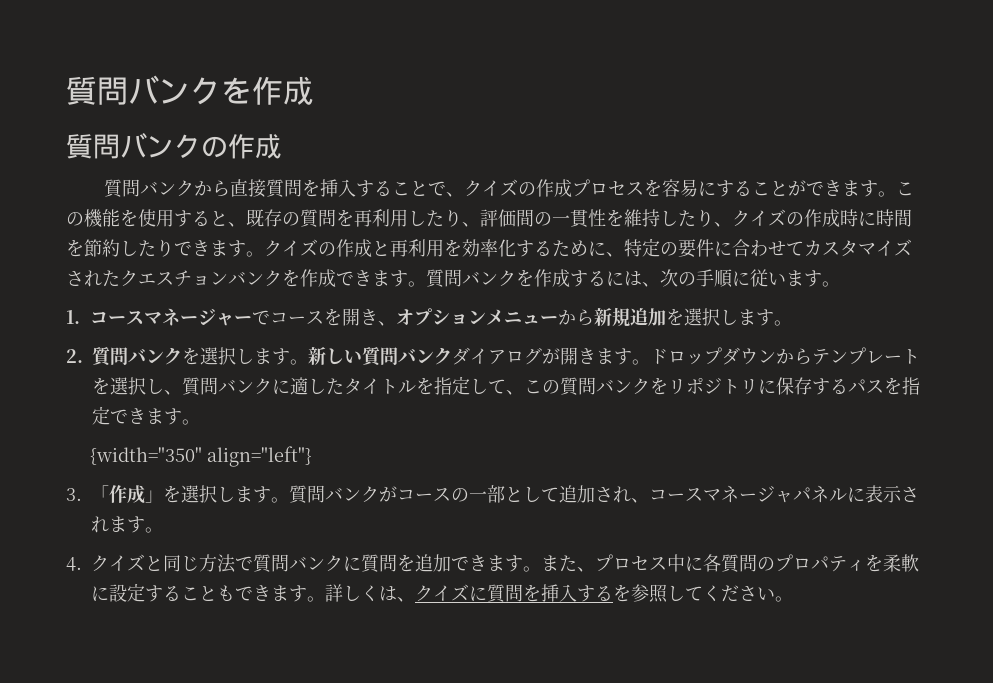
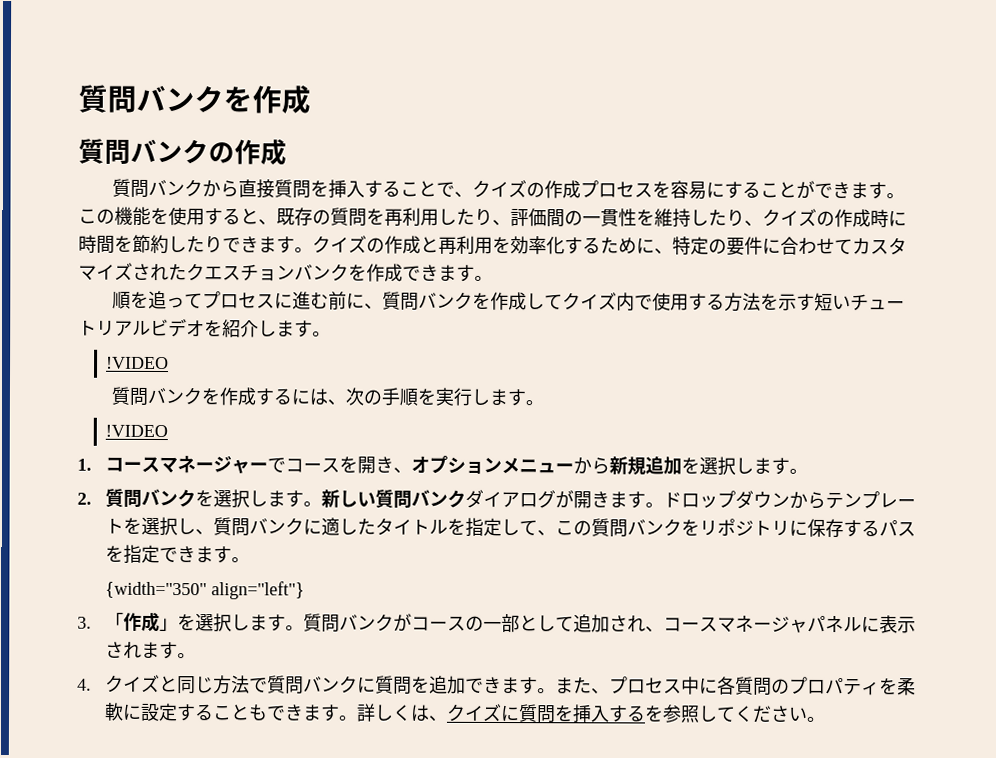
(426, 284) none -> [111,290,905,312] [78,318,331,338] [106,356,170,370] // 順を追ってプロセスに進む前に、質問バンクを作成してクイズ内で使用する方法を示す短いチュートリアルビデオを紹介します。 // !VIDEO //
[732,269,840,287] に従います。 -> [416,387,544,407] [105,424,169,438] を実行します。 // !VIDEO

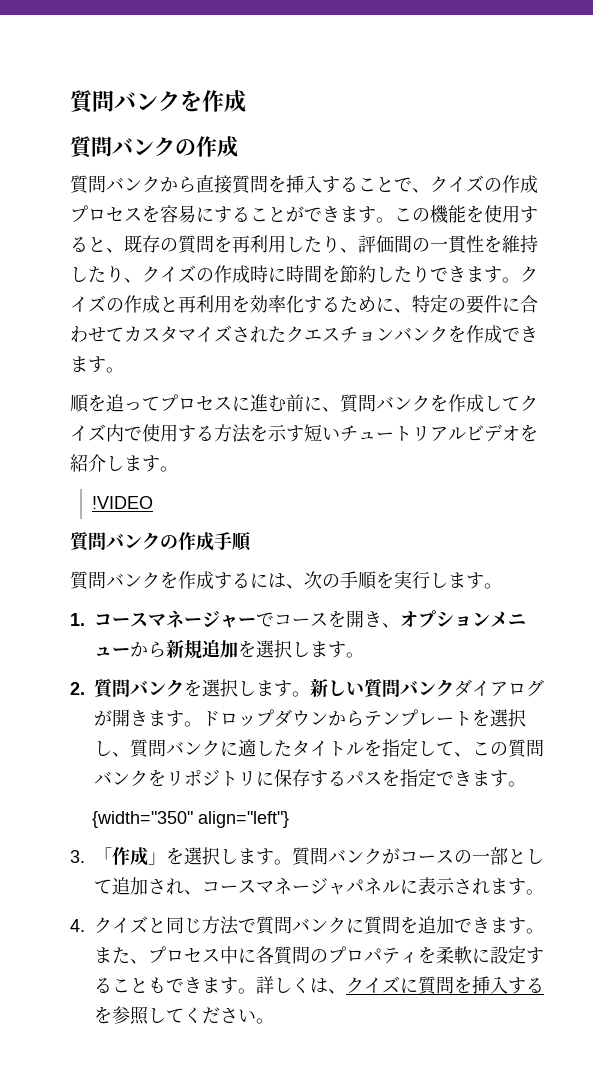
(170, 363) none -> [70,532,251,552] // 質問バンクの作成手順
[105,424,169,438] // !VIDEO -> (502, 586) none

